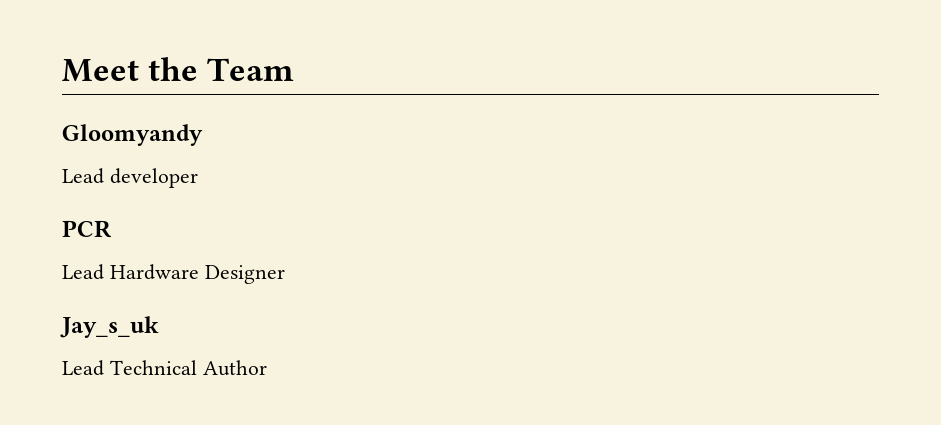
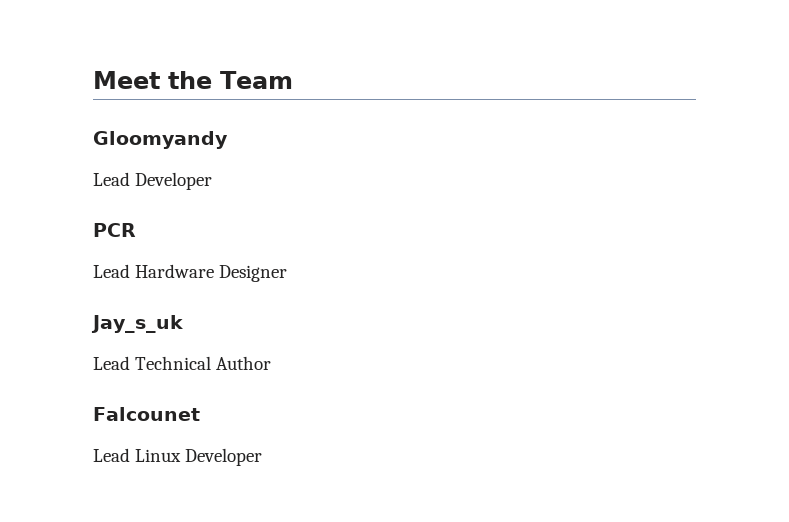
[109,168,198,188] developer -> [135,172,213,190] Developer
(267, 368) none -> [93,407,200,421] [93,448,263,466] // Falcounet // Lead Linux Developer

